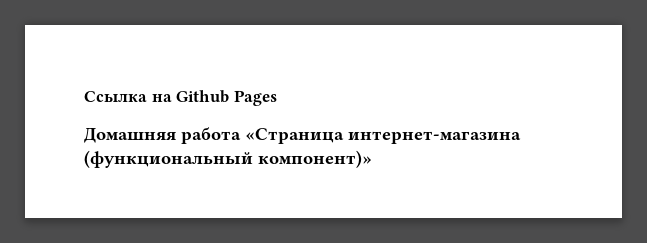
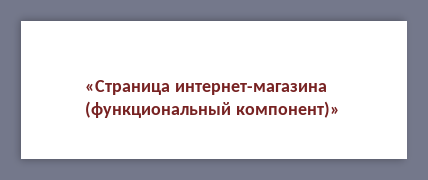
[84,90,277,106] [84,127,241,144] Ссылка на Github Pages // Домашняя работа -> (85, 87) none

